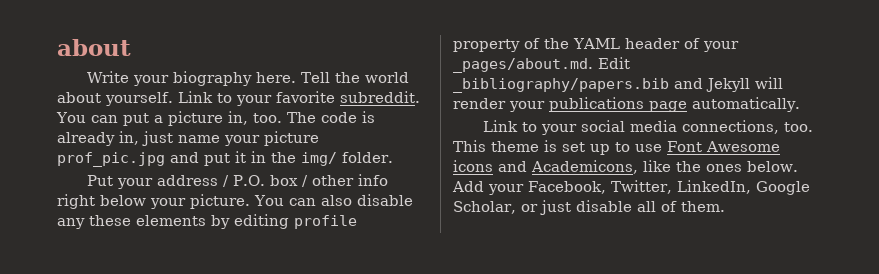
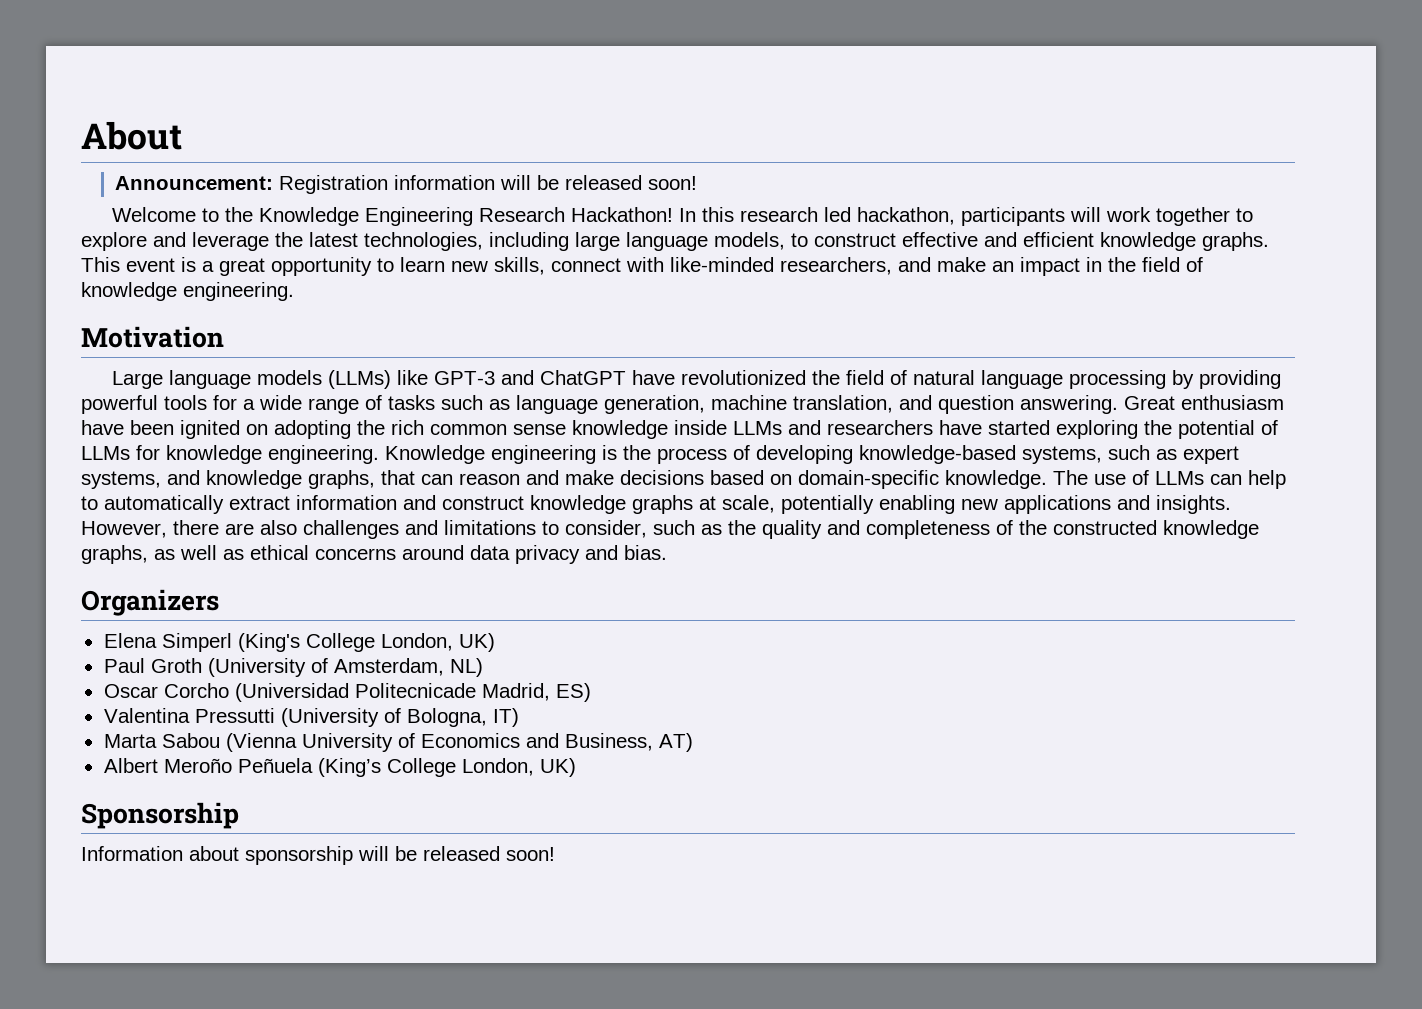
[57,39,131,56] [87,71,410,86] [57,91,420,106] [56,111,375,126] [57,131,319,146] [57,151,393,167] [87,174,389,189] [57,194,413,209] [57,214,357,229] [453,38,739,52] [453,57,630,73] [453,77,783,93] [453,97,800,112] [483,120,814,135] [453,140,780,155] [453,160,798,174] [452,180,810,195] [453,200,725,215] about // Write your biography here. Tell the world about yourself. Link to your favorite subreddit. You can put a picture in, too. The code is already in, just name your picture prof_pic.jpg and put it in the img/ folder. // Put your address / P.O. box / other info right below your picture. You can also disable any these elements by editing profile property of the YAML header of your _pages/about.md. Edit _bibliography/papers.bib and Jekyll will render your publications page automatically. // Link to your social media connections, too. This theme is set up to use Font Awesome icons and Academicons, like the ones below. Add your Facebook, Twitter, LinkedIn, Google Scholar, or just disable all of them. -> [81,121,182,150] [115,175,698,194] [111,207,1253,226] [81,232,1269,251] [81,257,1203,276] [81,282,294,301] [81,326,224,348] [111,370,1281,389] [81,395,1284,414] [81,420,1278,439] [81,445,1239,464] [81,470,1286,489] [81,495,1231,514] [81,520,1259,539] [81,545,667,564] [81,589,219,616] [103,633,495,652] [103,658,483,677] [103,683,591,702] [103,708,519,727] [103,733,693,752] [103,758,576,777] [81,802,239,829] [81,846,555,865] About // Announcement: Registration information will be released soon! // Welcome to the Knowledge Engineering Research Hackathon! In this research led hackathon, participants will work together to explore and leverage the latest technologies, including large language models, to construct effective and efficient knowledge graphs. This event is a great opportunity to learn new skills, connect with like-minded researchers, and make an impact in the field of knowledge engineering. // Motivation // Large language models (LLMs) like GPT-3 and ChatGPT have revolutionized the field of natural language processing by providing powerful tools for a wide range of tasks such as language generation, machine translation, and question answering. Great enthusiasm have been ignited on adopting the rich common sense knowledge inside LLMs and researchers have started exploring the potential of LLMs for knowledge engineering. Knowledge engineering is the process of developing knowledge-based systems, such as expert systems, and knowledge graphs, that can reason and make decisions based on domain-specific knowledge. The use of LLMs can help to automatically extract information and construct knowledge graphs at scale, potentially enabling new applications and insights. However, there are also challenges and limitations to consider, such as the quality and completeness of the constructed knowledge graphs, as well as ethical concerns around data privacy and bias. // Organizers // Elena Simperl (King's College London, UK) // Paul Groth (University of Amsterdam, NL) // Oscar Corcho (Universidad Politecnicade Madrid, ES) // Valentina Pressutti (University of Bologna, IT) // Marta Sabou (Vienna University of Economics and Business, AT) // Albert Meroño Peñuela (King’s College London, UK) // Sponsorship // Information about sponsorship will be released soon!

